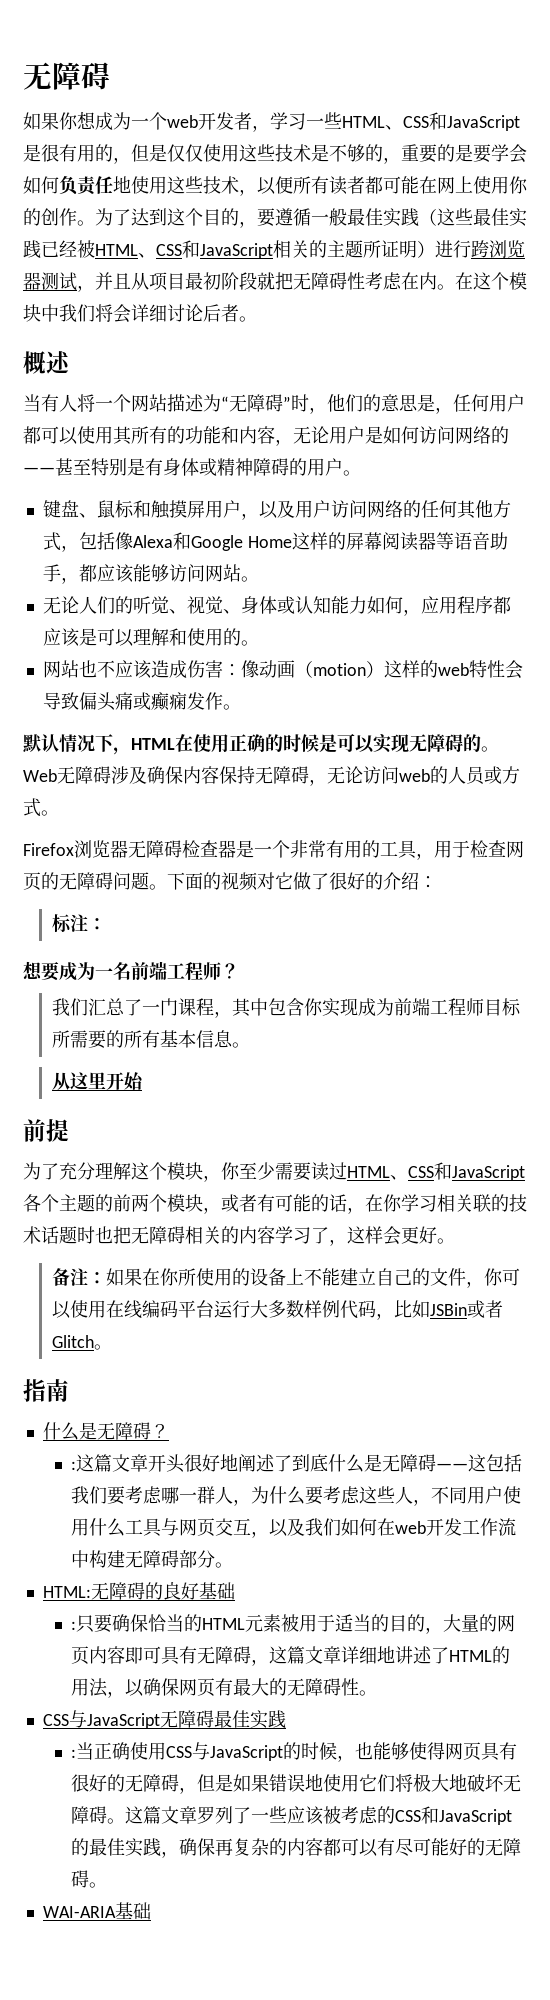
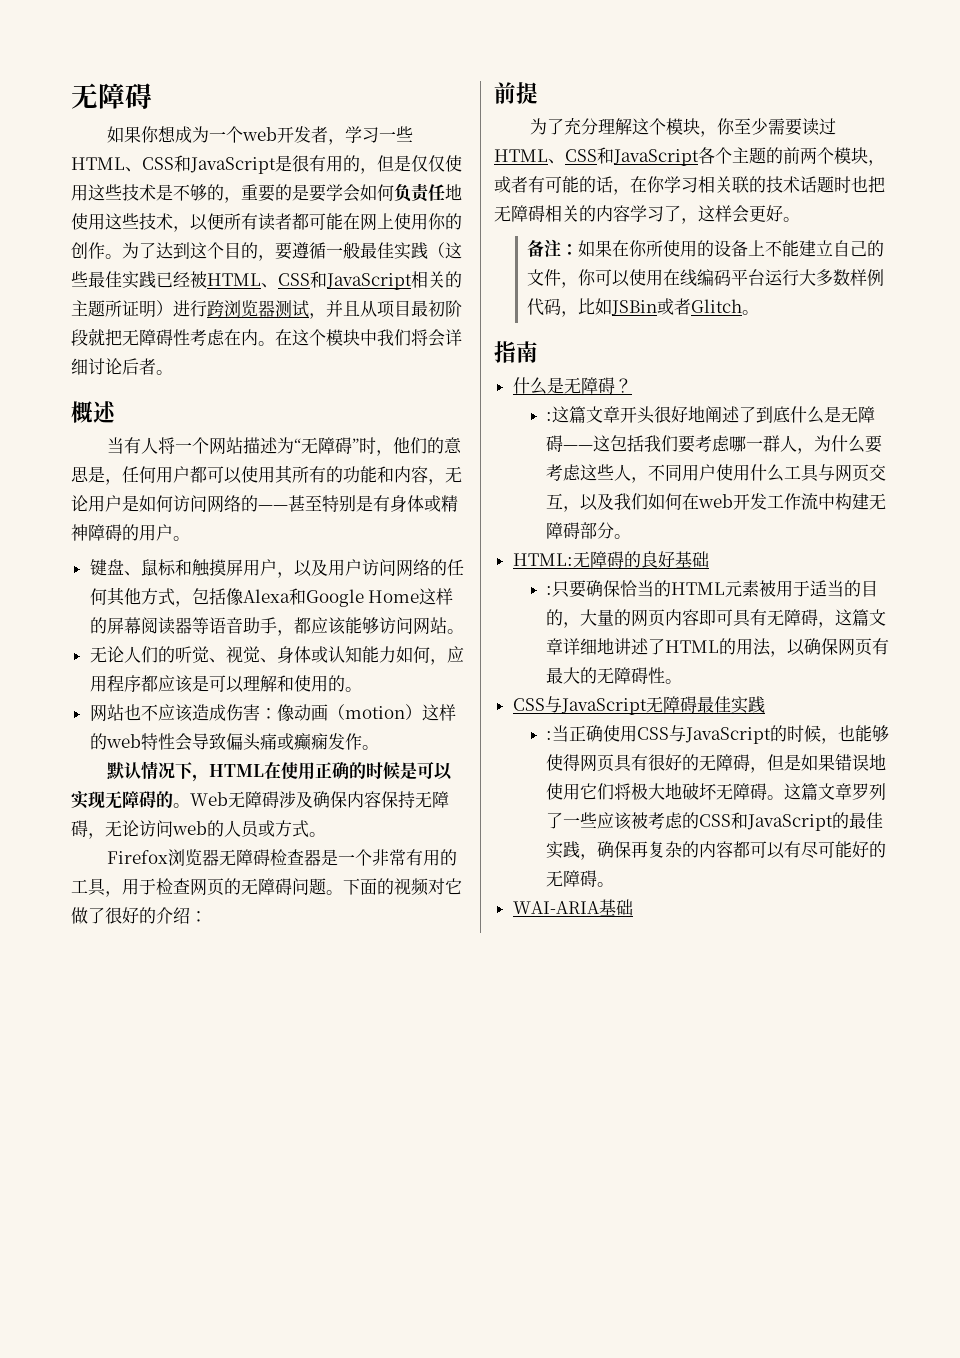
[51,914,106,933] [23,961,239,981] [51,998,521,1018] [51,1030,250,1049] [51,1072,144,1090] // 标注： // 想要成为一名前端工程师？ // 我们汇总了一门课程，其中包含你实现成为前端工程师目标所需要的所有基本信息。 // 从这里开始 -> (207, 916) none

